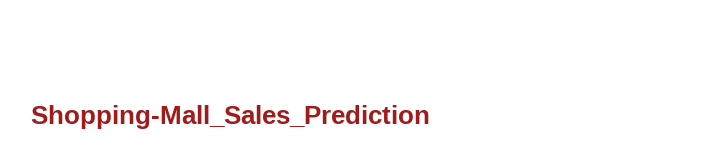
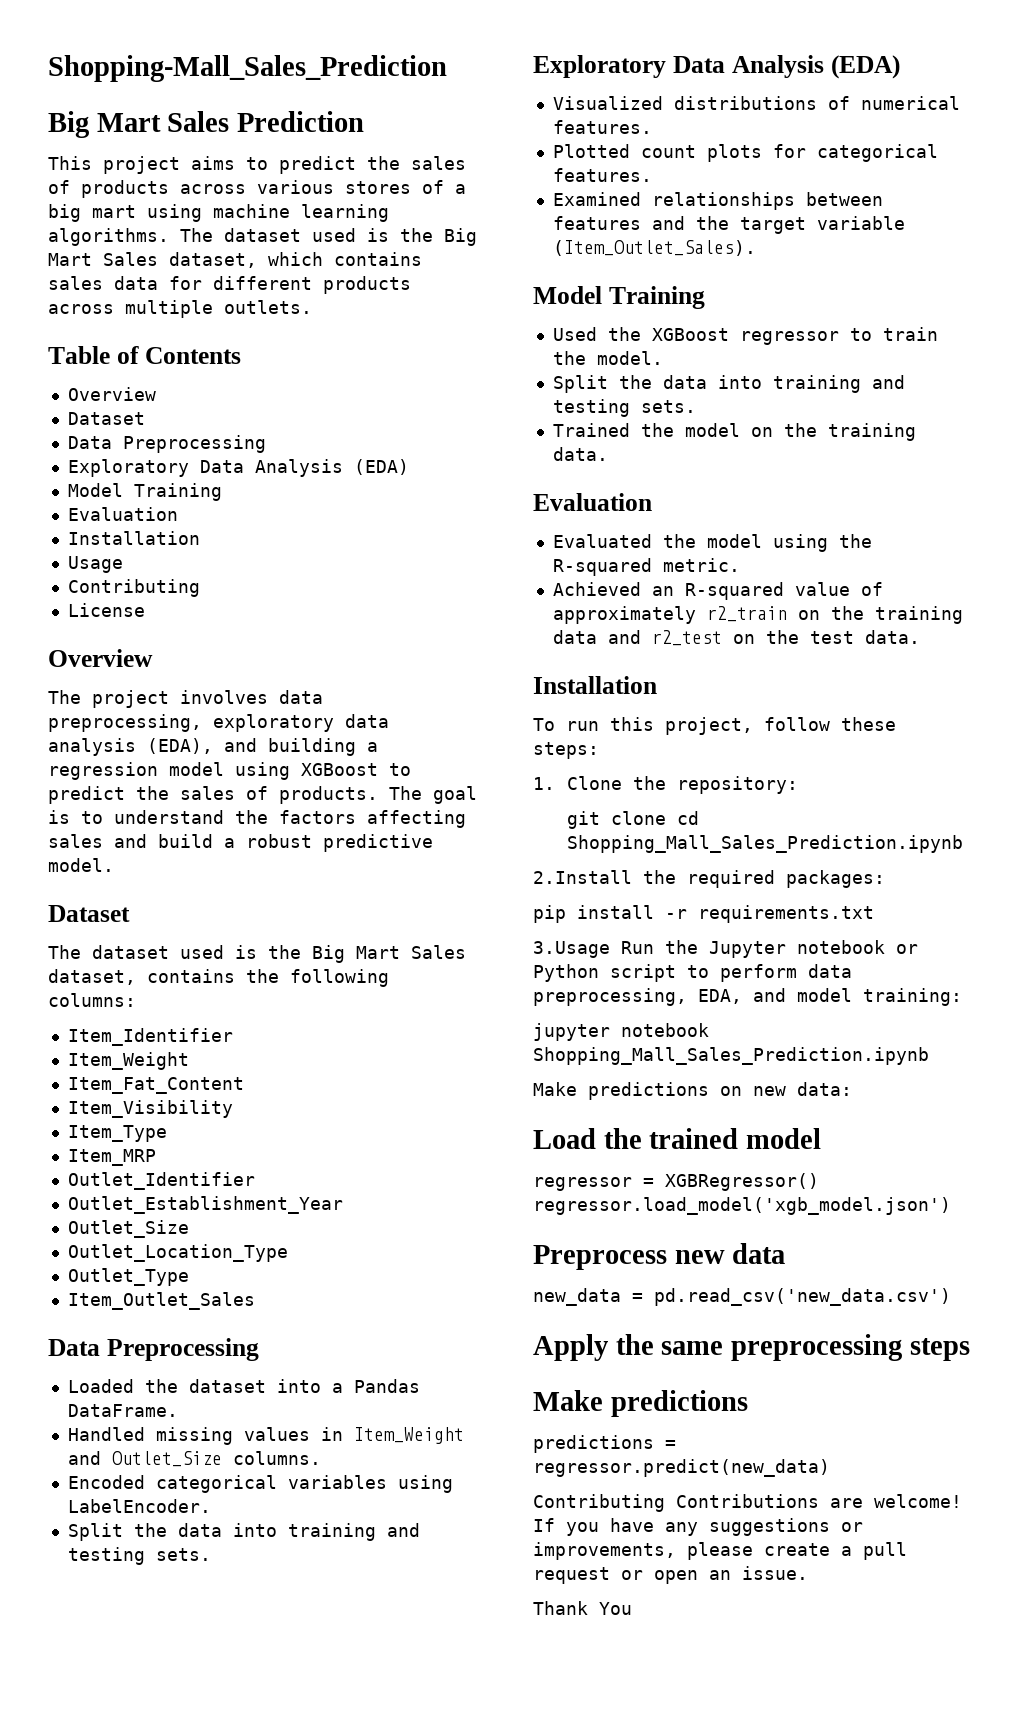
(430, 117) none -> [48,111,365,138] [48,156,466,174] [48,180,466,198] [48,204,389,222] [48,228,477,246] [48,252,422,268] [48,276,411,294] [48,300,312,318] [48,346,241,364] [67,387,156,401] [67,412,145,425] [67,435,266,453] [67,459,409,477] [67,483,222,501] [67,507,178,521] [67,531,200,545] [67,556,123,573] [67,579,200,597] [67,603,145,617] [48,649,153,667] [48,690,323,708] [48,714,389,732] [48,738,378,756] [48,762,411,780] [48,786,477,804] [48,810,466,828] [48,834,433,852] [48,858,114,872] [48,905,130,922] [48,945,466,963] [48,969,389,987] [48,993,136,1007] [67,1028,233,1046] [67,1052,189,1070] [67,1077,244,1094] [67,1100,233,1118] [67,1125,167,1142] [67,1149,156,1166] [67,1172,255,1190] [67,1196,343,1214] [67,1220,189,1238] [67,1244,288,1262] [67,1268,189,1286] [67,1292,255,1310] [48,1338,259,1361] [67,1379,420,1393] [67,1404,178,1417] [67,1427,464,1445] [67,1451,321,1467] [67,1475,453,1493] [67,1499,211,1513] [67,1523,420,1541] [67,1547,211,1565] [533,55,900,79] [552,96,960,110] [552,120,652,134] [552,144,938,162] [552,168,652,182] [552,192,883,210] [552,216,905,234] [552,240,756,256] [533,286,705,309] [552,327,938,345] [552,351,663,365] [552,375,905,393] [552,399,696,417] [552,423,916,441] [552,447,608,461] [533,493,652,511] [552,534,872,552] [552,558,740,576] [552,582,883,600] [552,606,963,624] [552,630,920,646] [533,676,657,694] [533,717,896,735] [533,742,599,759] [533,776,798,794] [566,811,699,829] [566,835,963,853] [533,870,885,888] [533,905,874,923] [533,940,918,958] [533,964,852,982] [533,988,962,1006] [533,1023,709,1041] [533,1047,929,1065] [533,1082,852,1100] [533,1128,822,1149] [533,1173,819,1191] [533,1197,951,1215] [533,1243,786,1270] [533,1288,951,1306] [533,1334,970,1361] [533,1390,748,1417] [533,1435,676,1453] [533,1459,830,1477] [533,1494,962,1512] [533,1518,863,1536] [533,1542,907,1560] [533,1566,808,1584] [533,1601,632,1615] // Big Mart Sales Prediction // This project aims to predict the sales of products across various stores of a big mart using machine learning algorithms. The dataset used is the Big Mart Sales dataset, which contains sales data for different products across multiple outlets. // Table of Contents // Overview // Dataset // Data Preprocessing // Exploratory Data Analysis (EDA) // Model Training // Evaluation // Installation // Usage // Contributing // License // Overview // The project involves data preprocessing, exploratory data analysis (EDA), and building a regression model using XGBoost to predict the sales of products. The goal is to understand the factors affecting sales and build a robust predictive model. // Dataset // The dataset used is the Big Mart Sales dataset, contains the following columns: // Item_Identifier // Item_Weight // Item_Fat_Content // Item_Visibility // Item_Type // Item_MRP // Outlet_Identifier // Outlet_Establishment_Year // Outlet_Size // Outlet_Location_Type // Outlet_Type // Item_Outlet_Sales // Data Preprocessing // Loaded the dataset into a Pandas DataFrame. // Handled missing values in Item_Weight and Outlet_Size columns. // Encoded categorical variables using LabelEncoder. // Split the data into training and testing sets. // Exploratory Data Analysis (EDA) // Visualized distributions of numerical features. // Plotted count plots for categorical features. // Examined relationships between features and the target variable (Item_Outlet_Sales). // Model Training // Used the XGBoost regressor to train the model. // Split the data into training and testing sets. // Trained the model on the training data. // Evaluation // Evaluated the model using the R-squared metric. // Achieved an R-squared value of approximately r2_train on the training data and r2_test on the test data. // Installation // To run this project, follow these steps: // 1. Clone the repository: // git clone cd Shopping_Mall_Sales_Prediction.ipynb // 2.Install the required packages: // pip install -r requirements.txt // 3.Usage Run the Jupyter notebook or Python script to perform data preprocessing, EDA, and model training: // jupyter notebook Shopping_Mall_Sales_Prediction.ipynb // Make predictions on new data: // Load the trained model // regressor = XGBRegressor() regressor.load_model('xgb_model.json') // Preprocess new data // new_data = pd.read_csv('new_data.csv') // Apply the same preprocessing steps // Make predictions // predictions = regressor.predict(new_data) // Contributing Contributions are welcome! If you have any suggestions or improvements, please create a pull request or open an issue. // Thank You

